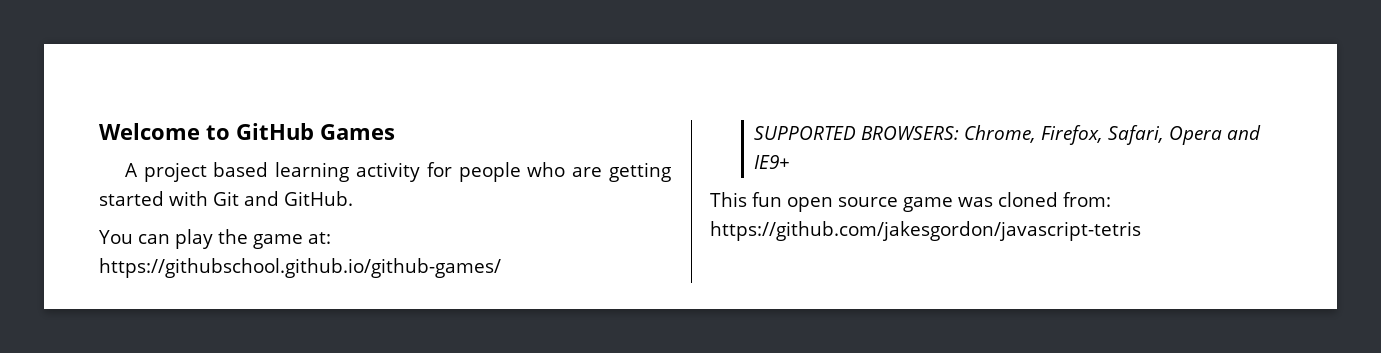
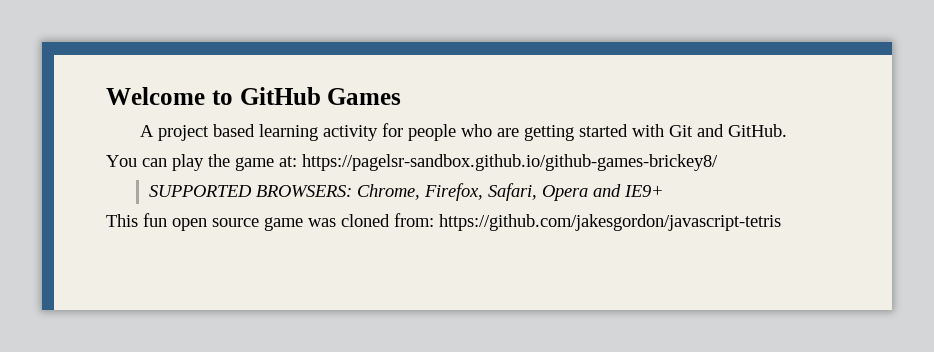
[99,258,501,278] https://githubschool.github.io/github-games/ -> [302,154,718,171] https://pagelsr-sandbox.github.io/github-games-brickey8/

